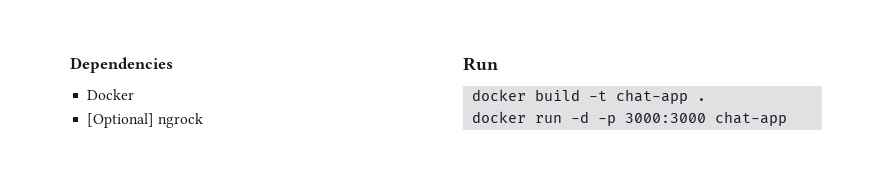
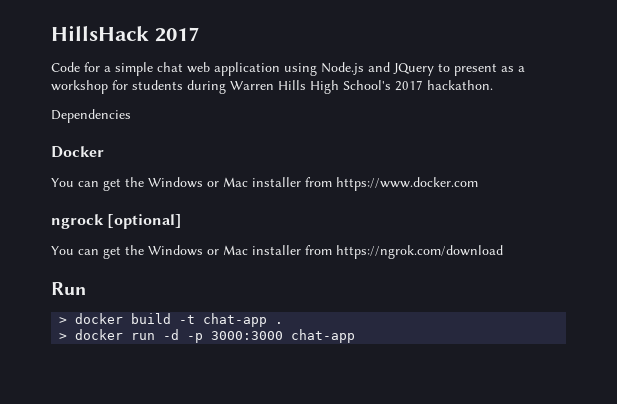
[70,57,173,73] [87,89,135,100] [87,113,204,128] Dependencies // Docker // [Optional] ngrock -> [51,25,199,42] [51,62,525,76] [51,80,493,94] [51,109,131,123] [51,146,104,158] [51,177,478,191] [51,214,183,229] [51,245,503,259] HillsHack 2017 // Code for a simple chat web application using Node.js and JQuery to present as a workshop for students during Warren Hills High School's 2017 hackathon. // Dependencies // Docker // You can get the Windows or Mac installer from https://www.docker.com // ngrock [optional] // You can get the Windows or Mac installer from https://ngrok.com/download
(498, 64) none -> [59,317,68,324] >
(707, 99) none -> [59,333,68,340] >

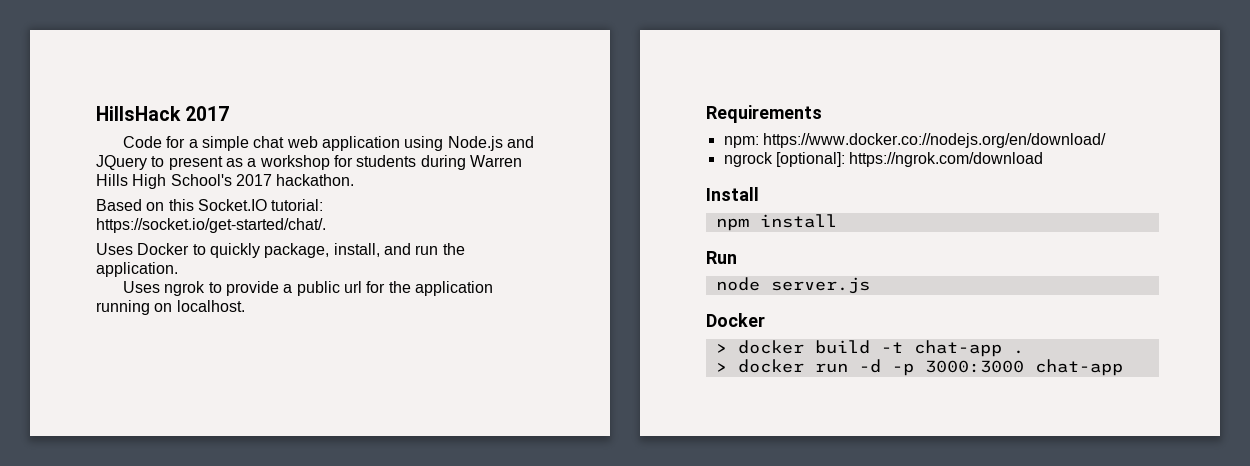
[51,109,131,123] [51,146,104,158] [51,177,478,191] [51,214,183,229] [51,245,503,259] [51,282,86,295] Dependencies // Docker // You can get the Windows or Mac installer from https://www.docker.com // ngrock [optional] // You can get the Windows or Mac installer from https://ngrok.com/download // Run -> [96,199,324,211] [96,218,326,233] [96,243,465,258] [96,262,178,277] [122,281,493,296] [96,300,245,315] [706,105,822,123] [723,133,1106,148] [723,152,1044,167] [706,187,759,201] [715,214,837,231] [706,251,737,264] [715,277,870,294] [706,313,765,327] Based on this Socket.IO tutorial: https://socket.io/get-started/chat/. // Uses Docker to quickly package, install, and run the application. // Uses ngrok to provide a public url for the application running on localhost. // Requirements // npm: https://www.docker.co://nodejs.org/en/download/ // ngrock [optional]: https://ngrok.com/download // Install // npm install // Run // node server.js // Docker

